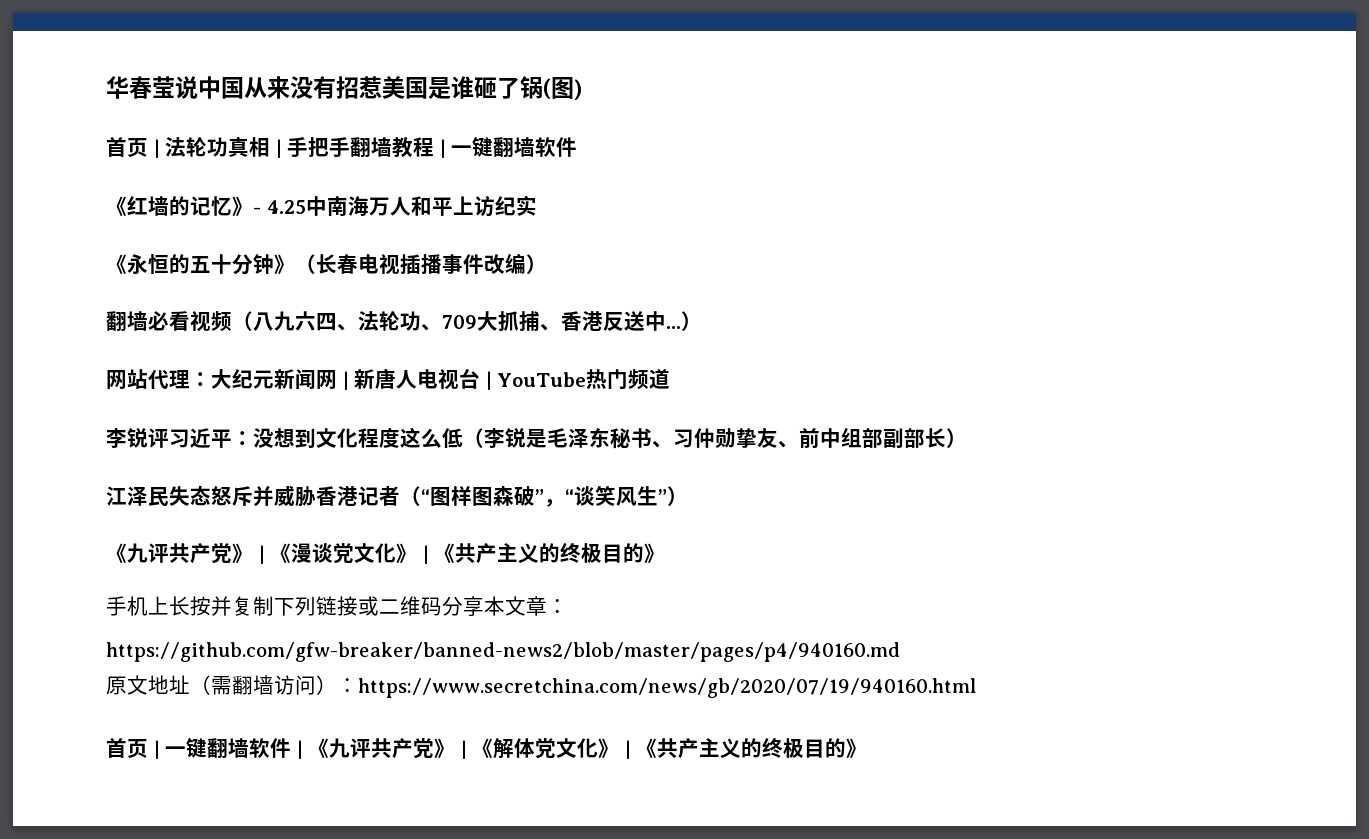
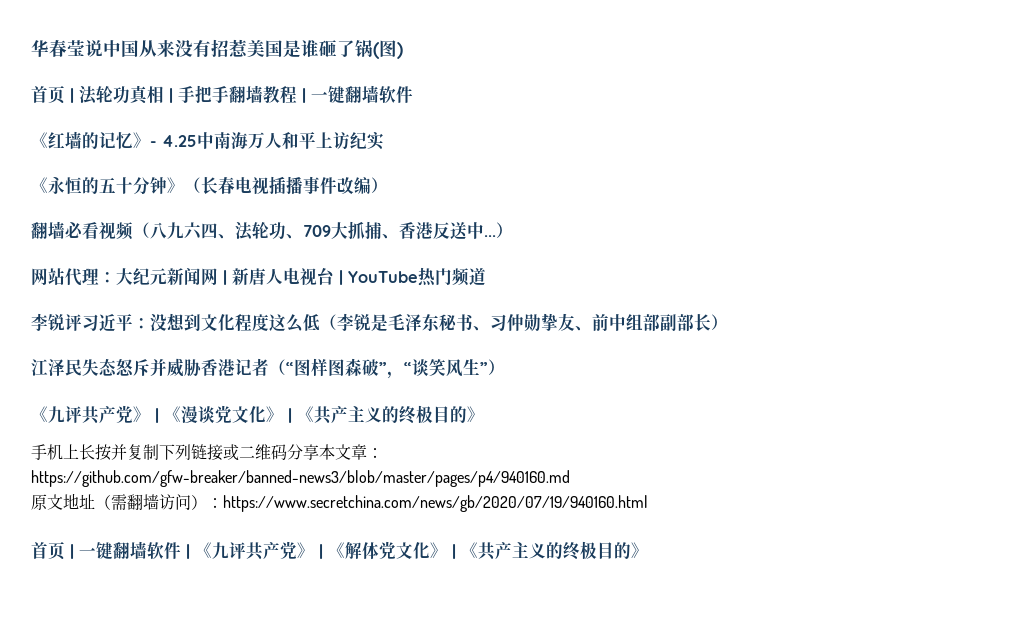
[106,642,900,662] https://github.com/gfw-breaker/banned-news2/blob/master/pages/p4/940160.md -> [31,470,570,487] https://github.com/gfw-breaker/banned-news3/blob/master/pages/p4/940160.md

